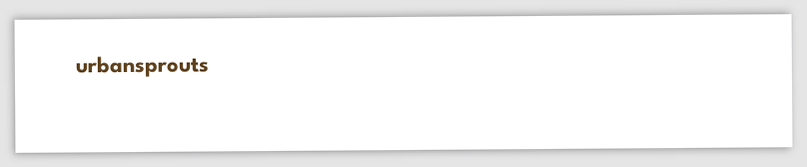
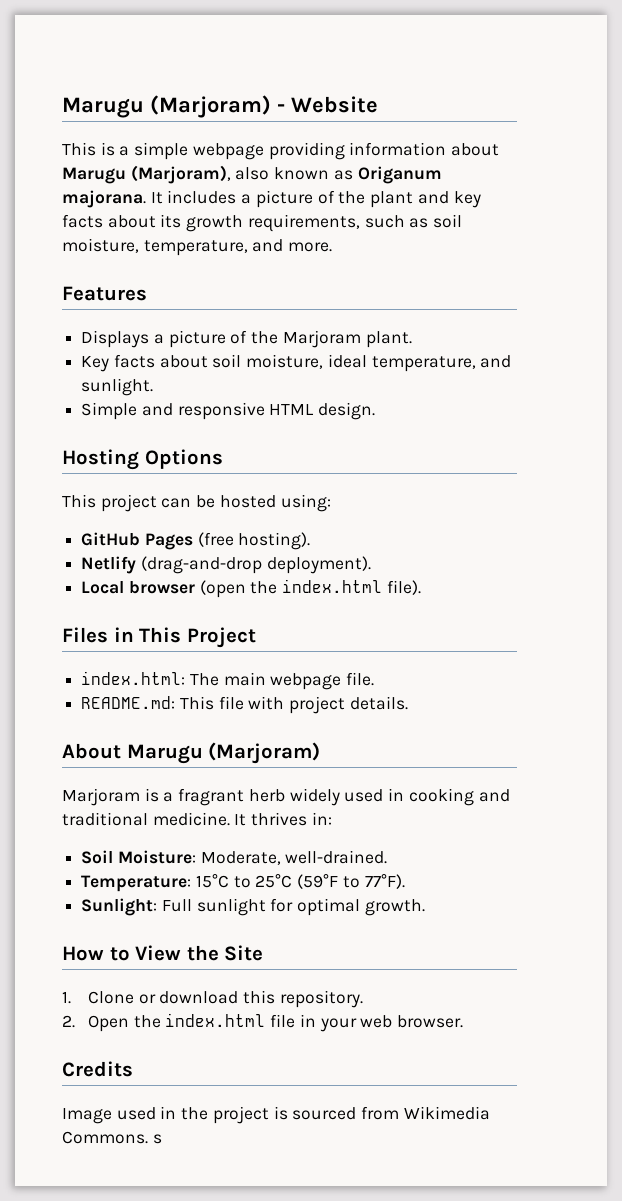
[75,55,209,78] urbansprouts -> [62,95,378,118] [62,142,500,160] [62,165,442,184] [62,190,481,208] [62,214,463,232] [62,238,333,256] [62,286,147,301] [81,330,412,348] [81,354,512,372] [81,378,154,396] [81,402,376,420] [62,449,223,470] [62,494,331,512] [81,532,311,550] [81,556,371,574] [81,579,421,598] [62,627,256,648] [81,671,375,690] [81,696,408,714] [62,742,321,764] [62,788,510,806] [62,812,332,826] [81,850,388,865] [81,874,405,892] [81,898,425,916] [62,945,264,961] [62,990,363,1008] [62,1013,463,1032] [62,1061,133,1077] [62,1106,490,1124] [62,1131,162,1144] Marugu (Marjoram) - Website // This is a simple webpage providing information about Marugu (Marjoram), also known as Origanum majorana. It includes a picture of the plant and key facts about its growth requirements, such as soil moisture, temperature, and more. // Features // Displays a picture of the Marjoram plant. // Key facts about soil moisture, ideal temperature, and sunlight. // Simple and responsive HTML design. // Hosting Options // This project can be hosted using: // GitHub Pages (free hosting). // Netlify (drag-and-drop deployment). // Local browser (open the index.html file). // Files in This Project // index.html: The main webpage file. // README.md: This file with project details. // About Marugu (Marjoram) // Marjoram is a fragrant herb widely used in cooking and traditional medicine. It thrives in: // Soil Moisture: Moderate, well-drained. // Temperature: 15°C to 25°C (59°F to 77°F). // Sunlight: Full sunlight for optimal growth. // How to View the Site // 1. Clone or download this repository. // 2. Open the index.html file in your web browser. // Credits // Image used in the project is sourced from Wikimedia Commons. s

